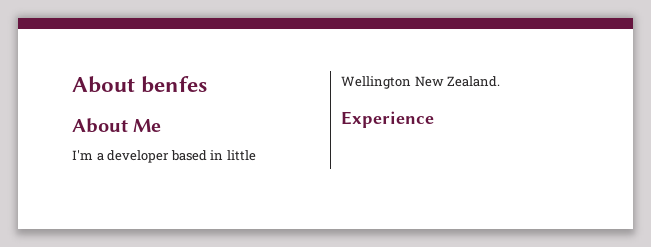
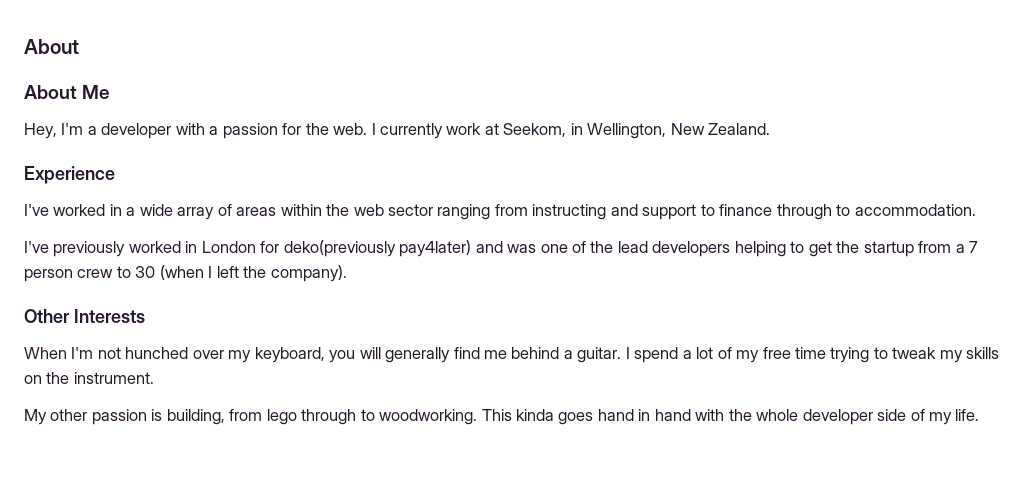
[72,76,208,93] About benfes -> [24,39,79,54] About
(162, 125) none -> [24,123,57,139] Hey,
[170,150,256,161] [341,76,501,89] [341,111,434,128] based in little Wellington New Zealand. // Experience -> [175,123,771,139] [24,166,115,184] [24,204,976,220] [24,240,979,257] [24,265,347,282] [24,309,145,323] [24,347,1000,363] [24,372,154,384] [24,409,980,425] with a passion for the web. I currently work at Seekom, in Wellington, New Zealand. // Experience // I've worked in a wide array of areas within the web sector ranging from instructing and support to finance through to accommodation. // I've previously worked in London for deko(previously pay4later) and was one of the lead developers helping to get the startup from a 7 person crew to 30 (when I left the company). // Other Interests // When I'm not hunched over my keyboard, you will generally find me behind a guitar. I spend a lot of my free time trying to tweak my skills on the instrument. // My other passion is building, from lego through to woodworking. This kinda goes hand in hand with the whole developer side of my life.

